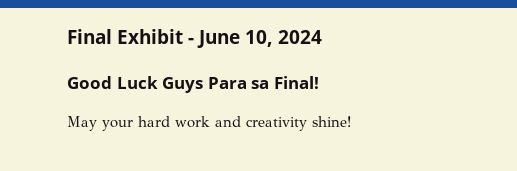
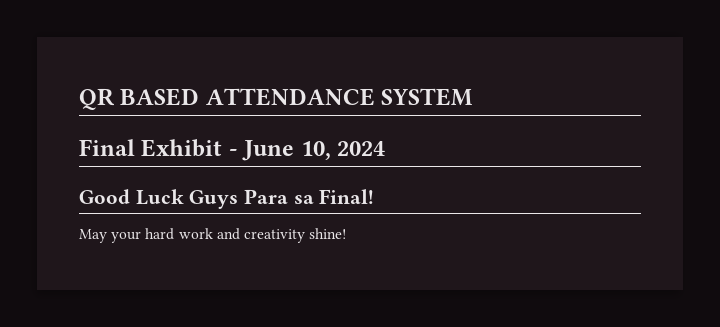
(67, 36) none -> [79,88,474,110] QR BASED ATTENDANCE SYSTEM //

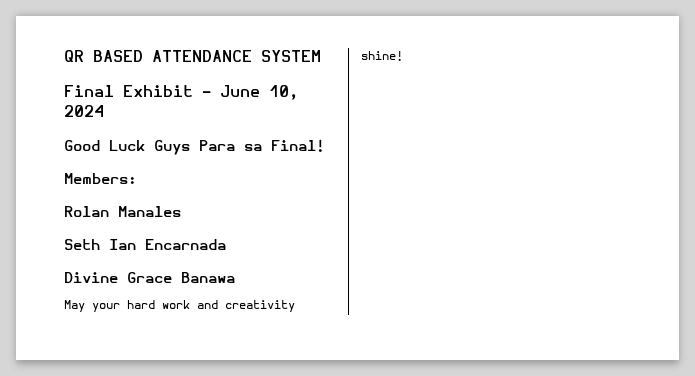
(375, 196) none -> [64,173,137,184] [64,206,181,217] [64,239,226,250] [64,272,235,283] // Members: // Rolan Manales // Seth Ian Encarnada // Divine Grace Banawa

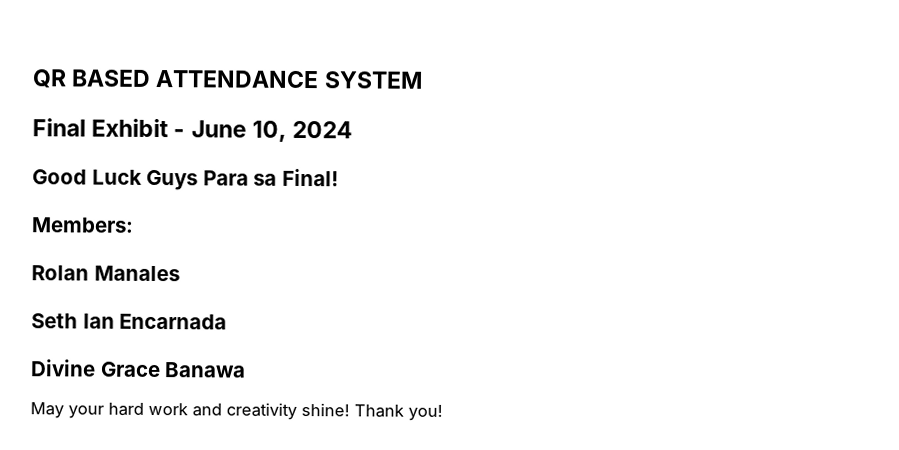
(403, 56) none -> [354,404,443,421] Thank you!

